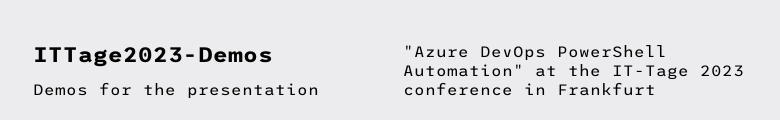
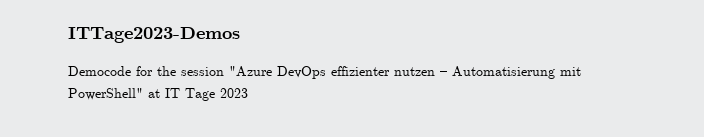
[33,84,88,96] Demos -> [68,66,131,76] Democode
[187,83,319,99] presentation -> [181,67,224,76] session
[557,45,667,58] [403,64,744,80] [403,82,656,96] PowerShell Automation" at the IT-Tage 2023 conference in Frankfurt -> [331,66,581,79] [68,88,248,101] effizienter nutzen – Automatisierung mit PowerShell" at IT Tage 2023

